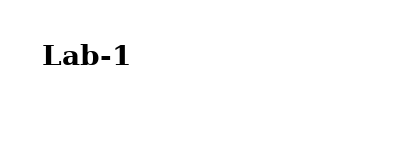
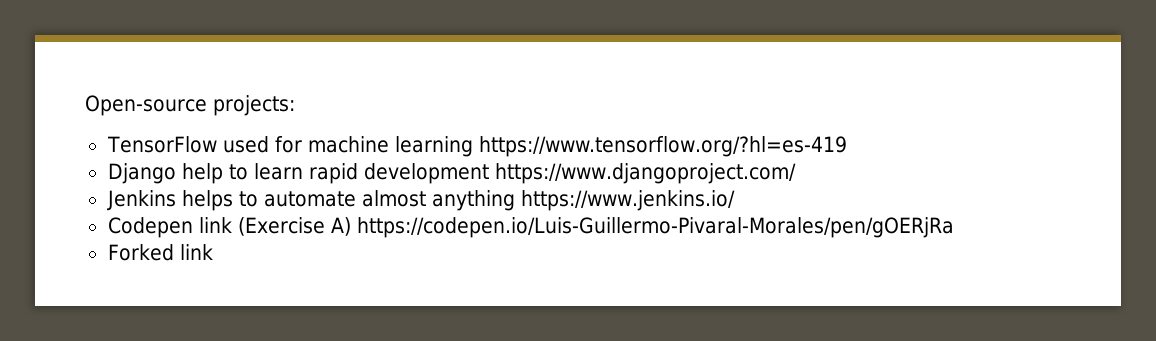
[42,44,131,65] Lab-1 -> [85,95,295,116] [106,136,848,157] [107,163,796,184] [106,190,735,211] [107,217,954,238] [107,244,213,261] Open-source projects: // TensorFlow used for machine learning https://www.tensorflow.org/?hl=es-419 // Django help to learn rapid development https://www.djangoproject.com/ // Jenkins helps to automate almost anything https://www.jenkins.io/ // Codepen link (Exercise A) https://codepen.io/Luis-Guillermo-Pivaral-Morales/pen/gOERjRa // Forked link

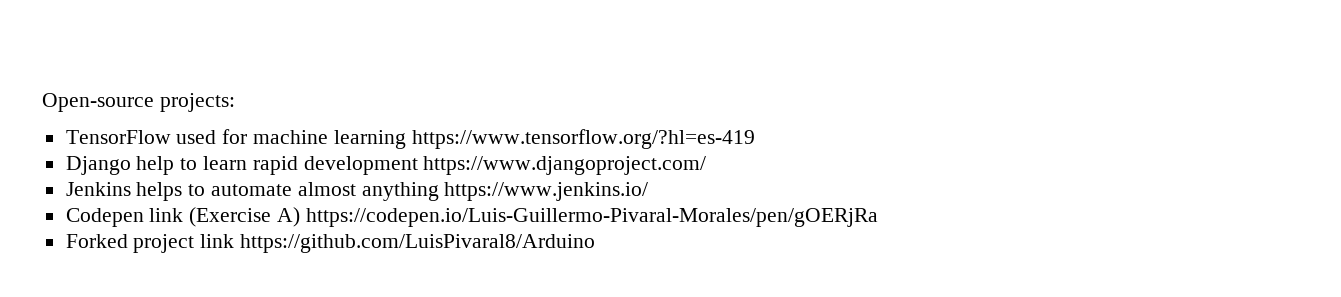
[179,244,213,260] link -> [133,234,596,253] project link https://github.com/LuisPivaral8/Arduino

